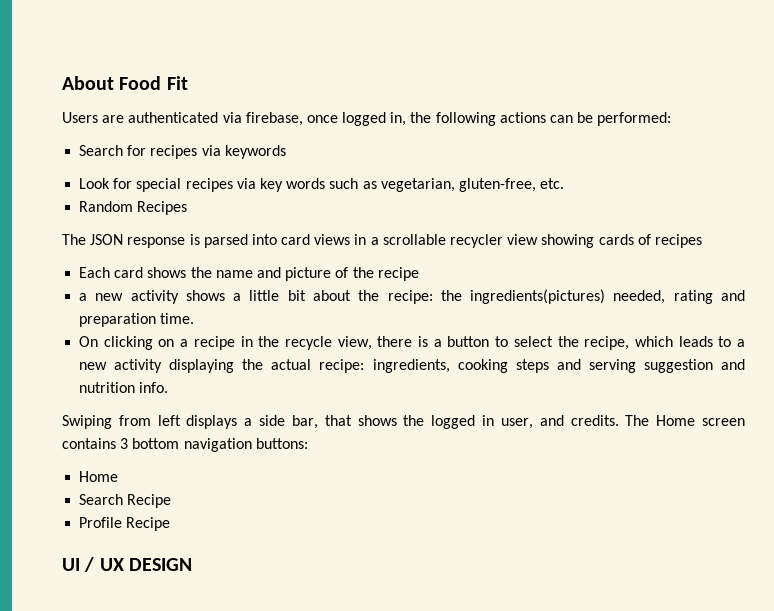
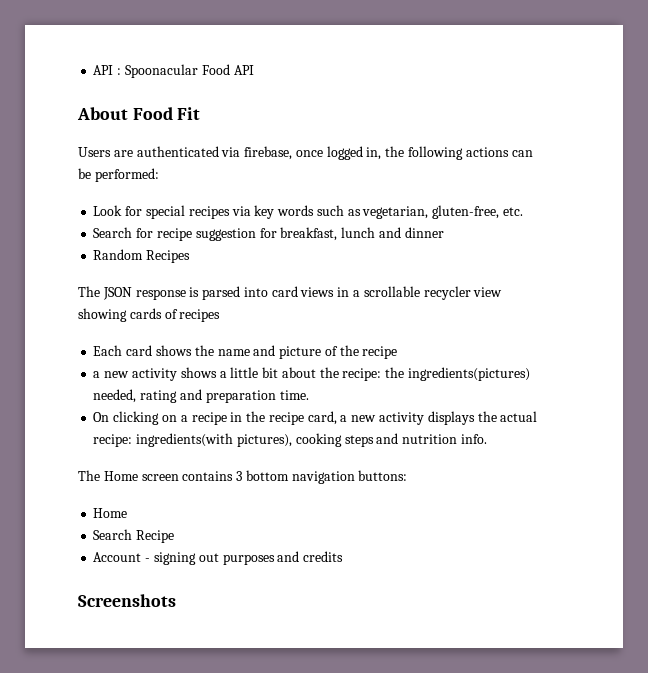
(62, 83) none -> [93,64,254,78] API : Spoonacular Food API //
[79,145,286,159] // Search for recipes via keywords -> (159, 175) none
(565, 183) none -> [93,227,444,241] // Search for recipe suggestion for breakfast, lunch and dinner
[284,336,745,350] [79,359,235,373] recycle view, there is a button to select the recipe, which leads to a new activity displaying -> [268,411,475,425] recipe card, a new activity displays
[372,359,450,373] ingredients, -> [136,433,292,447] ingredients(with pictures),
[588,359,745,373] serving suggestion and -> (399, 438) none
[62,415,619,429] Swiping from left displays a side bar, that shows the logged in user, and credits. -> (487, 439) none
[79,517,171,531] [62,557,192,572] Profile Recipe // UI / UX DESIGN -> [93,551,344,565] [78,594,176,607] Account - signing out purposes and credits // Screenshots

